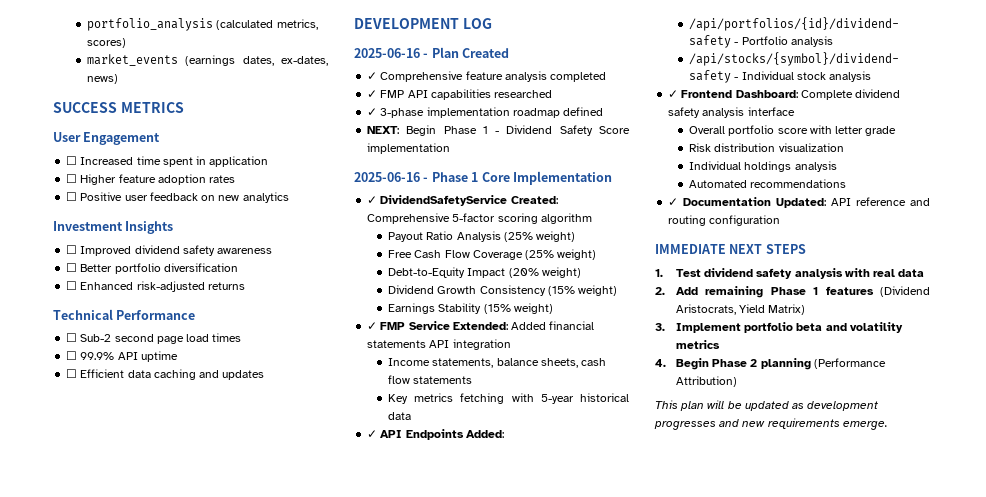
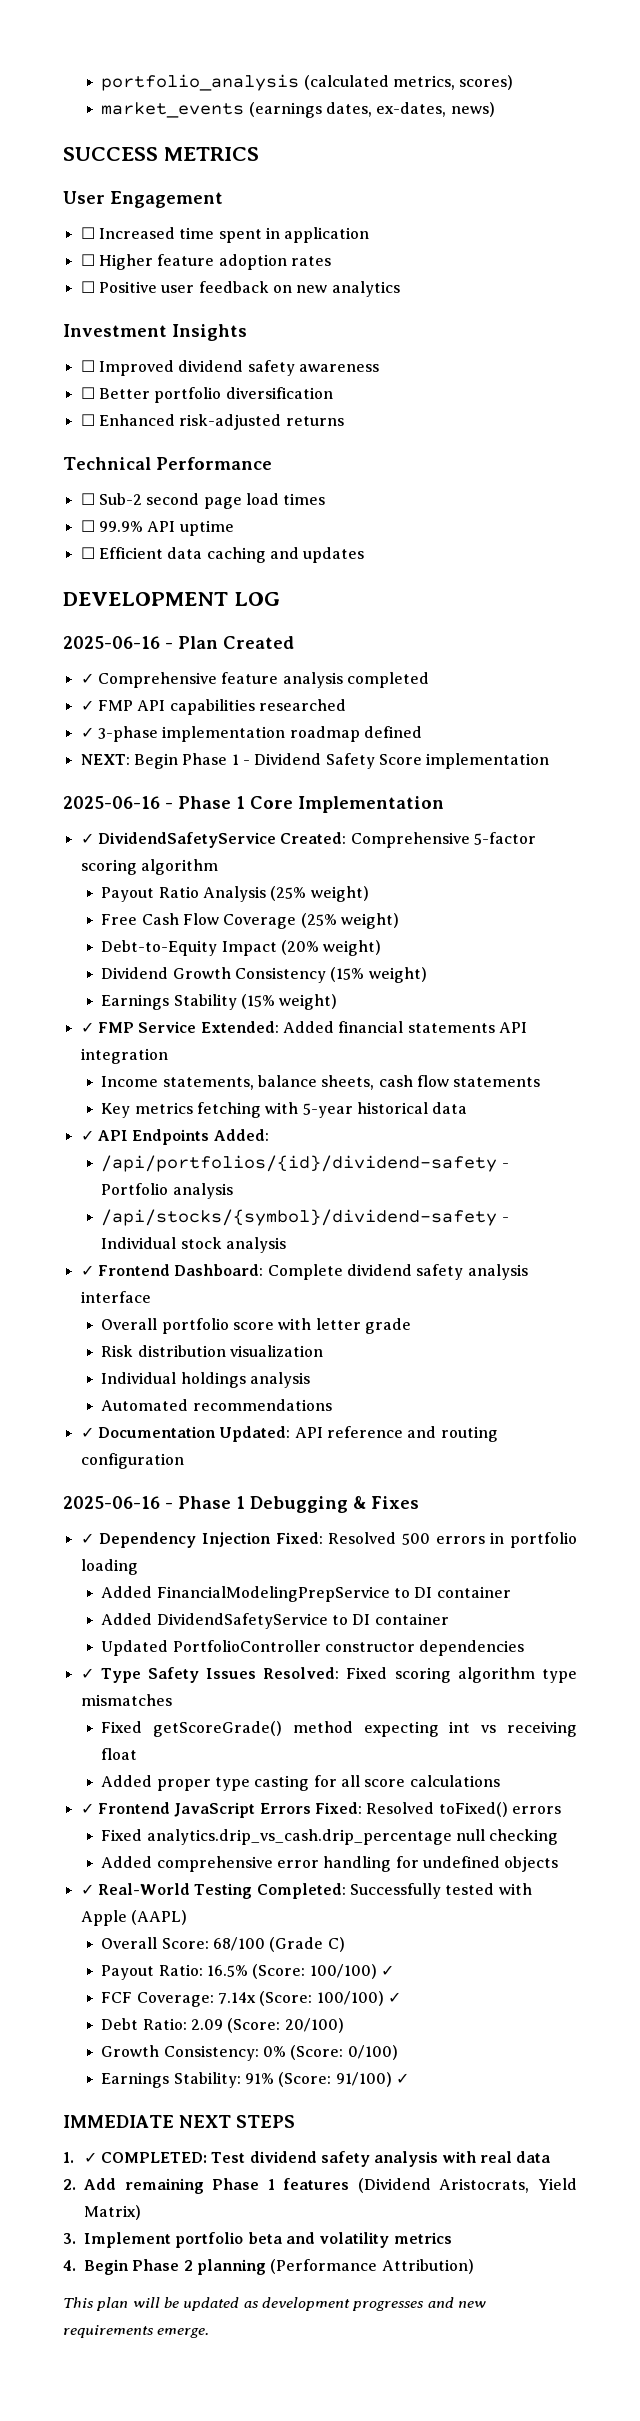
(781, 220) none -> [63,1496,419,1513] [80,1532,577,1548] [80,1559,138,1575] [101,1586,511,1602] [101,1613,449,1629] [101,1640,525,1656] [80,1667,577,1683] [80,1694,172,1706] [101,1721,577,1737] [101,1748,138,1760] [101,1775,500,1791] [80,1802,561,1818] [101,1829,559,1845] [101,1856,559,1872] [80,1883,532,1899] [80,1910,187,1926] [101,1937,345,1952] [101,1964,394,1980] [101,1991,401,2007] [101,2018,344,2033] [101,2045,398,2061] [101,2072,409,2088] // 2025-06-16 - Phase 1 Debugging & Fixes // ✓ Dependency Injection Fixed: Resolved 500 errors in portfolio loading // Added FinancialModelingPrepService to DI container // Added DividendSafetyService to DI container // Updated PortfolioController constructor dependencies // ✓ Type Safety Issues Resolved: Fixed scoring algorithm type mismatches // Fixed getScoreGrade() method expecting int vs receiving float // Added proper type casting for all score calculations // ✓ Frontend JavaScript Errors Fixed: Resolved toFixed() errors // Fixed analytics.drip_vs_cash.drip_percentage null checking // Added comprehensive error handling for undefined objects // ✓ Real-World Testing Completed: Successfully tested with Apple (AAPL) // Overall Score: 68/100 (Grade C) // Payout Ratio: 16.5% (Score: 100/100) ✓ // FCF Coverage: 7.14x (Score: 100/100) ✓ // Debt Ratio: 2.09 (Score: 20/100) // Growth Consistency: 0% (Score: 0/100) // Earnings Stability: 91% (Score: 91/100) ✓
(663, 273) none -> [83,2152,208,2163] ✓ COMPLETED:

